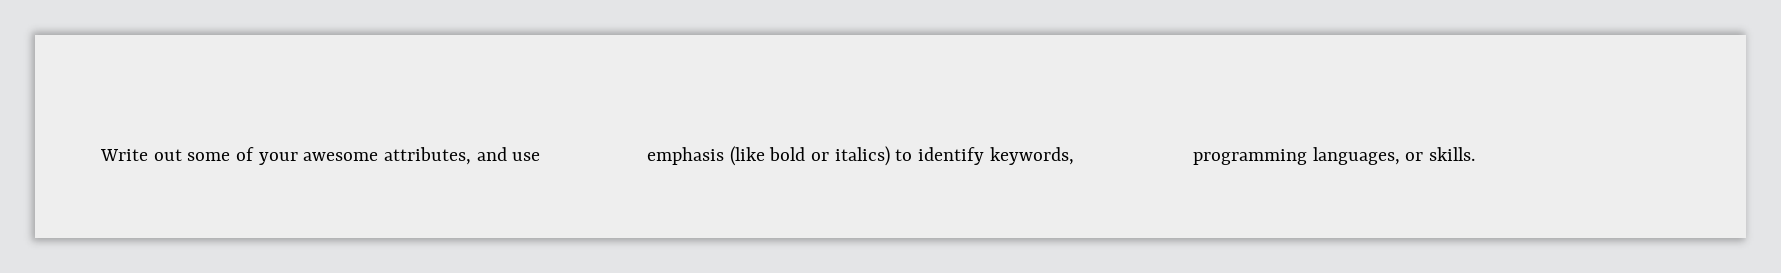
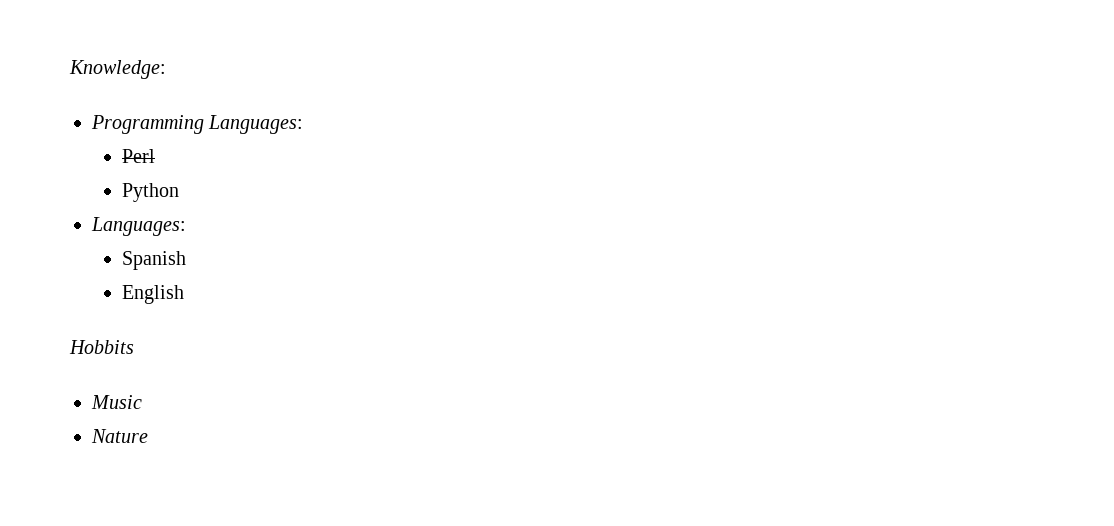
[100,146,1476,166] Write out some of your awesome attributes, and use emphasis (like bold or italics) to identify keywords, programming languages, or skills. -> [69,60,166,79] [91,115,304,134] [121,149,155,163] [121,183,179,202] [91,217,186,236] [121,251,186,270] [121,285,184,304] [69,340,134,354] [91,395,142,409] [91,429,148,443] Knowledge: // Programming Languages: // Perl // Python // Languages: // Spanish // English // Hobbits // Music // Nature

